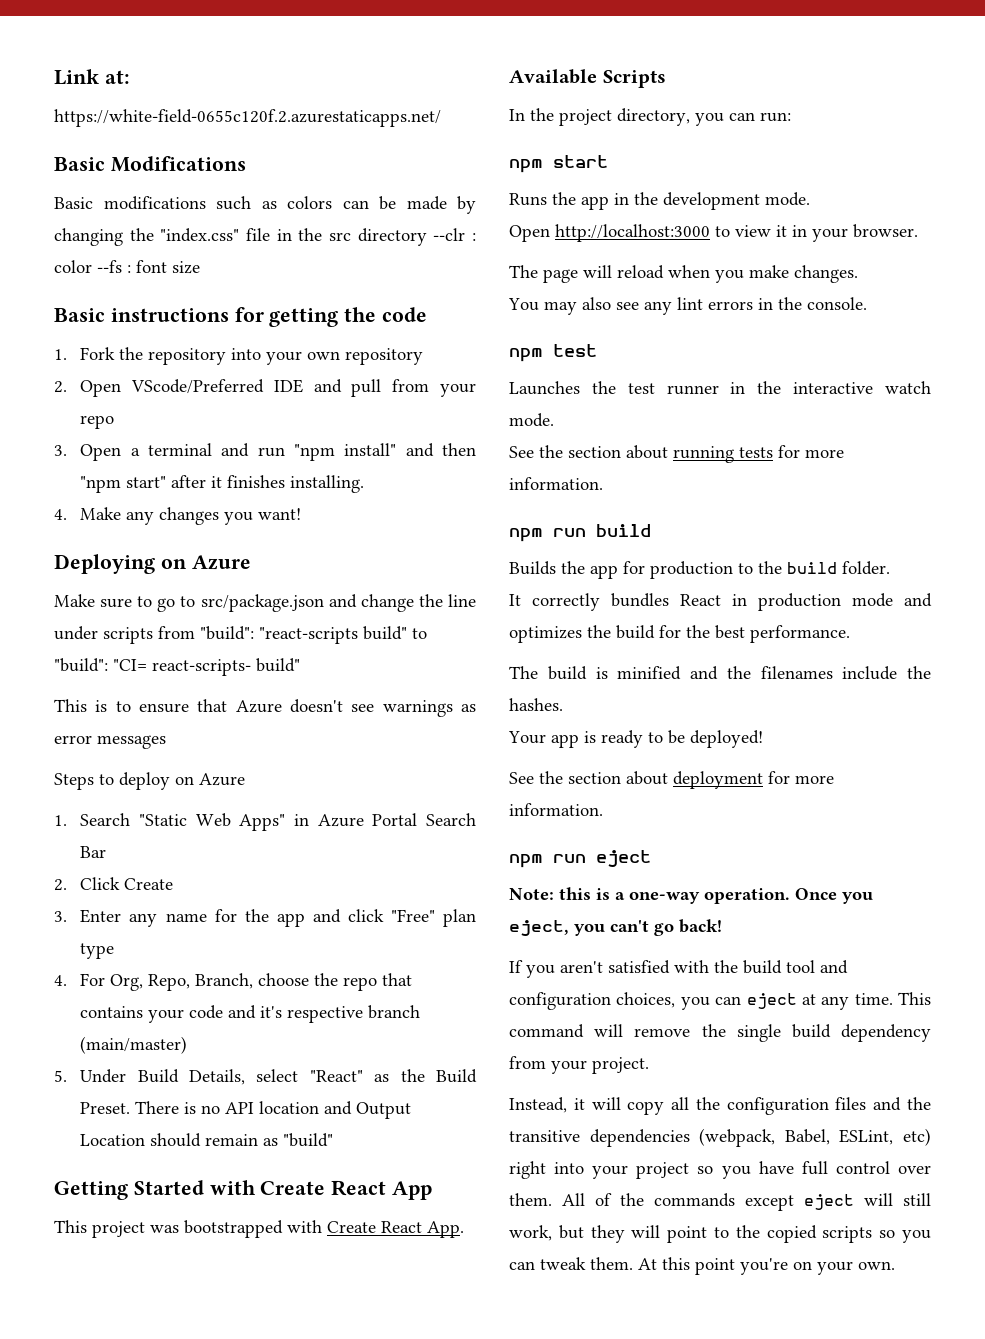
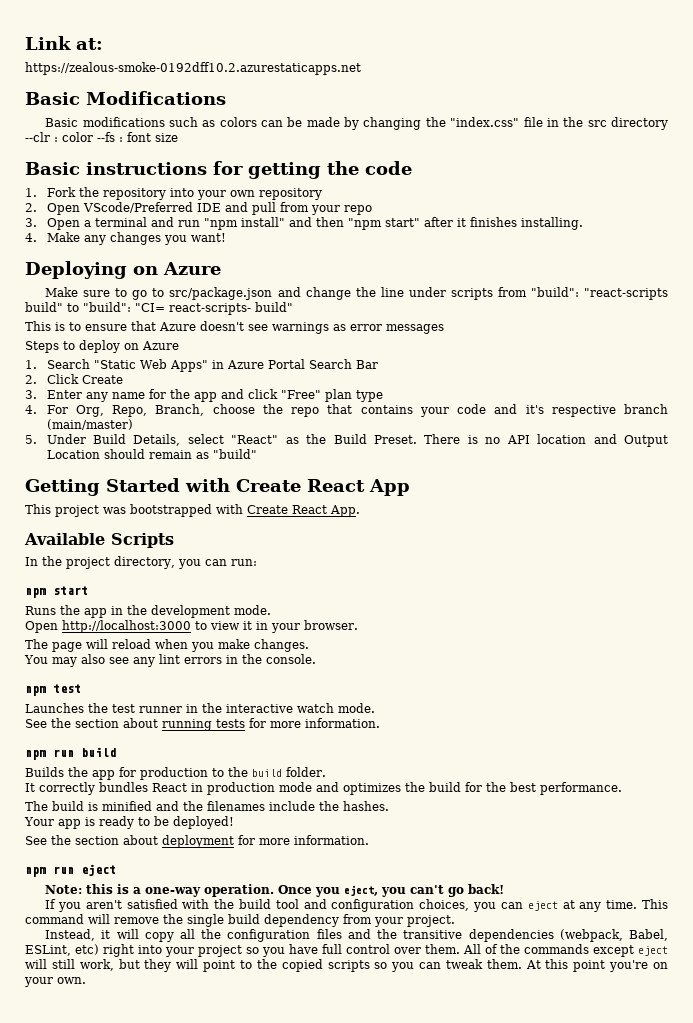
[54,109,441,127] https://white-field-0655c120f.2.azurestaticapps.net/ -> [25,62,361,75] https://zealous-smoke-0192dff10.2.azurestaticapps.net

